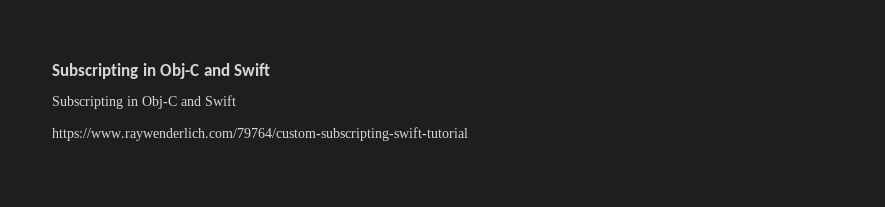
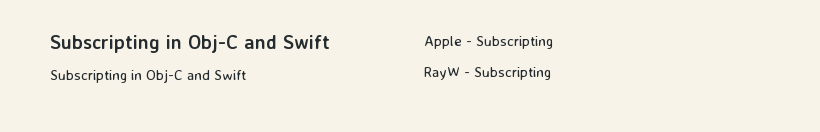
[52,127,468,141] https://www.raywenderlich.com/79764/custom-subscripting-swift-tutorial -> [424,36,553,49] [424,67,551,80] Apple - Subscripting // RayW - Subscripting

